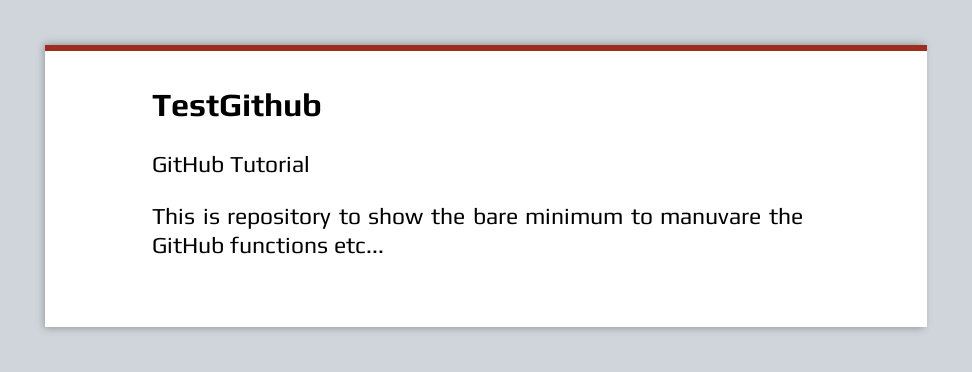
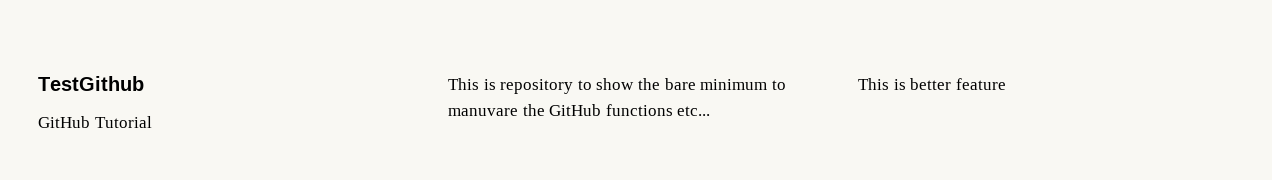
(385, 246) none -> [858,78,1006,90] // This is better feature

